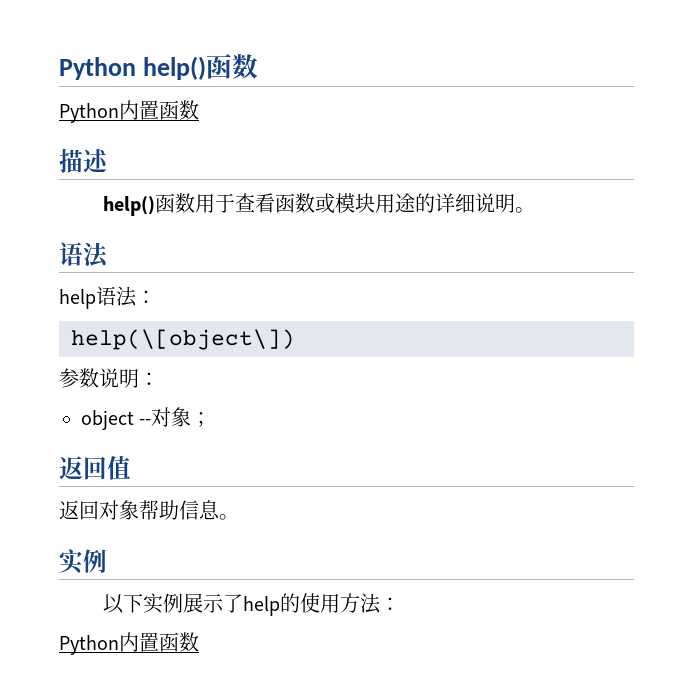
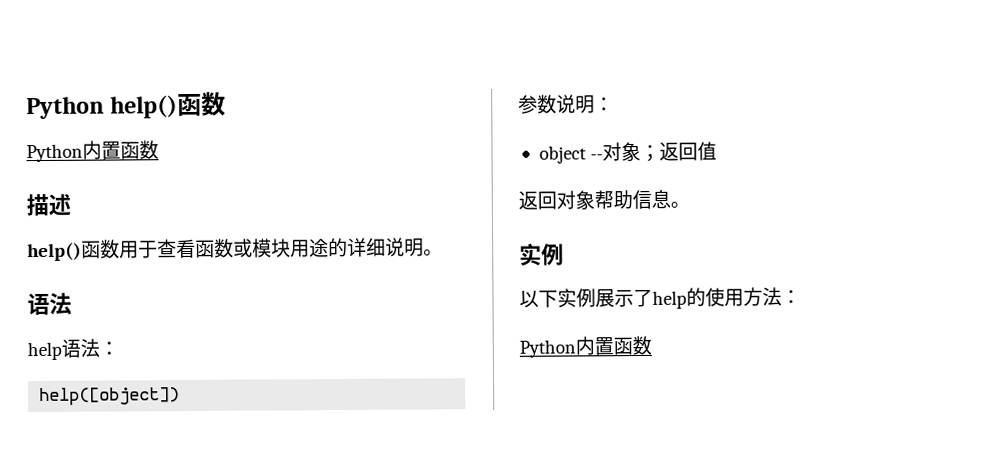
[71,329,295,350] help(\[object\]) -> [39,387,181,407] help([object])
(212, 419) // -> (661, 153) none

